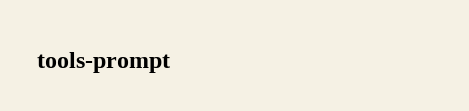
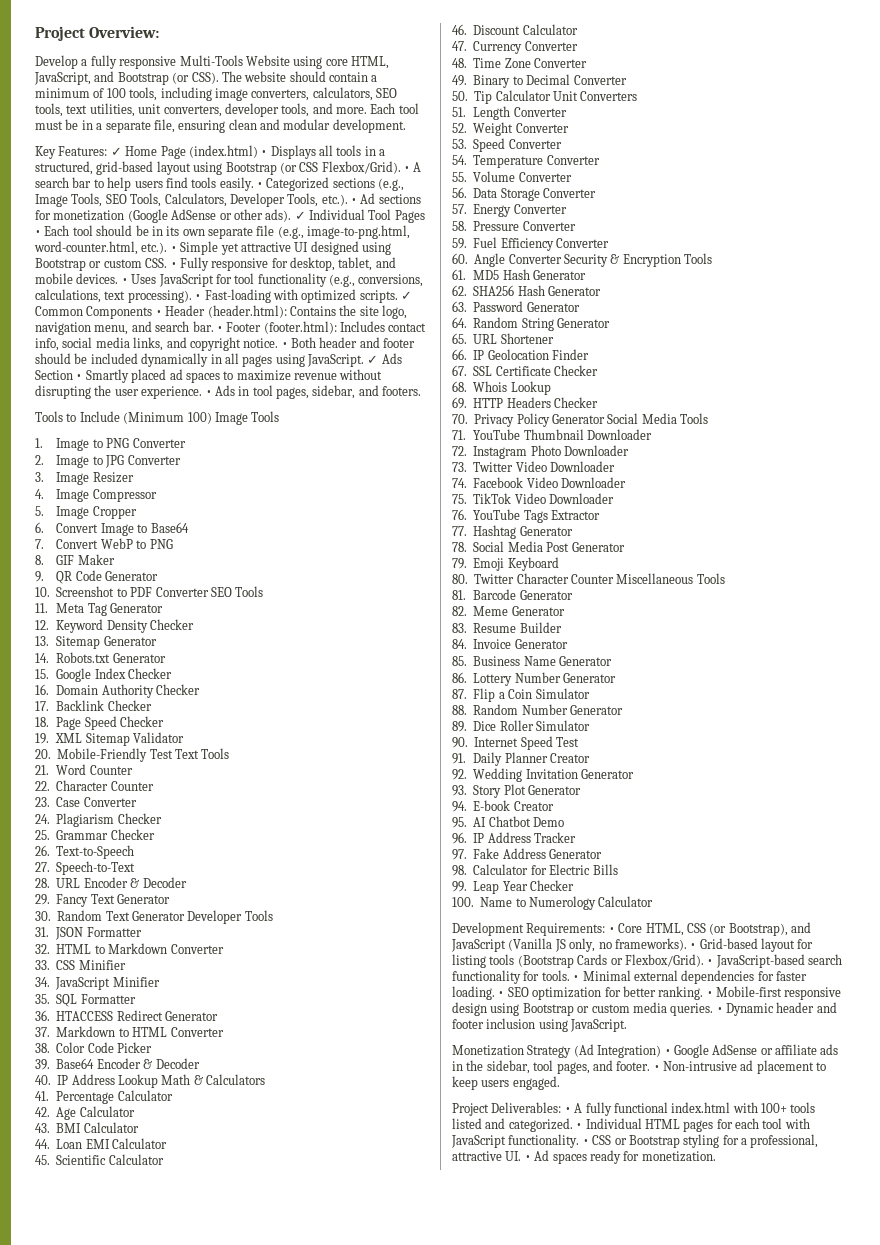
[37,52,170,73] tools-prompt -> [35,26,160,41] [35,55,389,69] [34,71,378,85] [35,87,397,101] [35,103,419,117] [35,119,406,133] [35,145,386,159] [35,161,422,175] [35,177,405,191] [35,193,421,207] [35,209,425,223] [35,225,411,239] [34,241,391,255] [35,257,396,271] [35,273,424,287] [35,289,412,303] [35,305,407,319] [35,321,427,335] [35,337,416,351] [35,353,402,367] [35,369,383,383] [35,385,422,399] [35,411,280,425] [35,438,186,451] [35,455,181,468] [35,472,134,485] [35,489,157,502] [35,506,137,519] [35,522,189,536] [35,538,173,549] [35,554,115,565] [35,570,159,584] [35,586,264,597] [35,603,164,616] [35,619,195,633] [35,636,157,649] [35,652,166,663] [35,668,173,682] [35,684,201,698] [35,700,152,711] [35,716,165,730] [35,732,185,746] [35,748,230,762] [35,764,133,775] [35,780,154,791] [35,797,137,807] [35,813,162,827] [35,829,155,840] [35,845,135,859] [35,861,136,875] [35,877,187,888] [35,894,171,907] [35,910,273,924] [35,927,142,940] [35,943,224,954] [35,960,126,970] [35,977,160,990] [35,994,136,1007] [35,1010,219,1021] [35,1026,224,1037] [35,1042,153,1053] [35,1058,200,1070] [35,1074,266,1088] [35,1090,173,1104] [35,1106,135,1120] [35,1122,139,1133] [35,1138,168,1149] [35,1154,164,1165] [452,24,578,35] [452,41,578,54] [452,58,588,68] [452,74,627,88] [452,90,638,104] [452,106,567,120] [452,122,569,136] [452,138,562,152] [452,155,600,168] [452,171,572,182] [452,187,597,201] [452,204,567,217] [452,221,576,231] [452,237,610,251] [452,253,713,267] [452,269,587,280] [452,285,602,296] [452,301,580,312] [452,317,611,331] [452,333,554,344] [452,349,590,360] [452,365,599,376] [452,381,551,395] [452,397,599,409] [452,413,709,427] [452,429,653,440] [452,445,630,459] [452,461,616,472] [452,477,627,488] [452,493,615,504] [452,509,601,523] [452,525,573,539] [452,541,625,552] [452,557,559,571] [452,573,725,584] [452,589,573,600] [452,606,565,616] [452,622,562,633] [452,639,568,649] [452,656,613,666] [452,672,617,686] [452,688,590,702] [452,704,624,715] [452,720,591,732] [452,736,579,750] [452,752,591,766] [452,768,635,782] [452,784,582,798] [452,800,554,812] [452,816,565,828] [452,832,577,844] [452,848,603,860] [452,864,618,876] [452,880,575,894] [452,896,654,910] [452,922,811,936] [451,938,814,952] [452,954,842,968] [452,970,807,984] [452,986,842,1000] [452,1002,837,1016] [452,1018,628,1032] [452,1044,839,1058] [452,1060,827,1074] [452,1076,560,1090] [452,1102,816,1116] [452,1118,810,1132] [451,1134,819,1148] [452,1150,716,1164] Project Overview: // Develop a fully responsive Multi-Tools Website using core HTML, JavaScript, and Bootstrap (or CSS). The website should contain a minimum of 100 tools, including image converters, calculators, SEO tools, text utilities, unit converters, developer tools, and more. Each tool must be in a separate file, ensuring clean and modular development. // Key Features: ✓ Home Page (index.html) • Displays all tools in a structured, grid-based layout using Bootstrap (or CSS Flexbox/Grid). • A search bar to help users find tools easily. • Categorized sections (e.g., Image Tools, SEO Tools, Calculators, Developer Tools, etc.). • Ad sections for monetization (Google AdSense or other ads). ✓ Individual Tool Pages • Each tool should be in its own separate file (e.g., image-to-png.html, word-counter.html, etc.). • Simple yet attractive UI designed using Bootstrap or custom CSS. • Fully responsive for desktop, tablet, and mobile devices. • Uses JavaScript for tool functionality (e.g., conversions, calculations, text processing). • Fast-loading with optimized scripts. ✓ Common Components • Header (header.html): Contains the site logo, navigation menu, and search bar. • Footer (footer.html): Includes contact info, social media links, and copyright notice. • Both header and footer should be included dynamically in all pages using JavaScript. ✓ Ads Section • Smartly placed ad spaces to maximize revenue without disrupting the user experience. • Ads in tool pages, sidebar, and footers. // Tools to Include (Minimum 100) Image Tools // 1. Image to PNG Converter // 2. Image to JPG Converter // 3. Image Resizer // 4. Image Compressor // 5. Image Cropper // 6. Convert Image to Base64 // 7. Convert WebP to PNG // 8. GIF Maker // 9. QR Code Generator // 10. Screenshot to PDF Converter SEO Tools // 11. Meta Tag Generator // 12. Keyword Density Checker // 13. Sitemap Generator // 14. Robots.txt Generator // 15. Google Index Checker // 16. Domain Authority Checker // 17. Backlink Checker // 18. Page Speed Checker // 19. XML Sitemap Validator // 20. Mobile-Friendly Test Text Tools // 21. Word Counter // 22. Character Counter // 23. Case Converter // 24. Plagiarism Checker // 25. Grammar Checker // 26. Text-to-Speech // 27. Speech-to-Text // 28. URL Encoder & Decoder // 29. Fancy Text Generator // 30. Random Text Generator Developer Tools // 31. JSON Formatter // 32. HTML to Markdown Converter // 33. CSS Minifier // 34. JavaScript Minifier // 35. SQL Formatter // 36. HTACCESS Redirect Generator // 37. Markdown to HTML Converter // 38. Color Code Picker // 39. Base64 Encoder & Decoder // 40. IP Address Lookup Math & Calculators // 41. Percentage Calculator // 42. Age Calculator // 43. BMI Calculator // 44. Loan EMI Calculator // 45. Scientific Calculator // 46. Discount Calculator // 47. Currency Converter // 48. Time Zone Converter // 49. Binary to Decimal Converter // 50. Tip Calculator Unit Converters // 51. Length Converter // 52. Weight Converter // 53. Speed Converter // 54. Temperature Converter // 55. Volume Converter // 56. Data Storage Converter // 57. Energy Converter // 58. Pressure Converter // 59. Fuel Efficiency Converter // 60. Angle Converter Security & Encryption Tools // 61. MD5 Hash Generator // 62. SHA256 Hash Generator // 63. Password Generator // 64. Random String Generator // 65. URL Shortener // 66. IP Geolocation Finder // 67. SSL Certificate Checker // 68. Whois Lookup // 69. HTTP Headers Checker // 70. Privacy Policy Generator Social Media Tools // 71. YouTube Thumbnail Downloader // 72. Instagram Photo Downloader // 73. Twitter Video Downloader // 74. Facebook Video Downloader // 75. TikTok Video Downloader // 76. YouTube Tags Extractor // 77. Hashtag Generator // 78. Social Media Post Generator // 79. Emoji Keyboard // 80. Twitter Character Counter Miscellaneous Tools // 81. Barcode Generator // 82. Meme Generator // 83. Resume Builder // 84. Invoice Generator // 85. Business Name Generator // 86. Lottery Number Generator // 87. Flip a Coin Simulator // 88. Random Number Generator // 89. Dice Roller Simulator // 90. Internet Speed Test // 91. Daily Planner Creator // 92. Wedding Invitation Generator // 93. Story Plot Generator // 94. E-book Creator // 95. AI Chatbot Demo // 96. IP Address Tracker // 97. Fake Address Generator // 98. Calculator for Electric Bills // 99. Leap Year Checker // 100. Name to Numerology Calculator // Development Requirements: • Core HTML, CSS (or Bootstrap), and JavaScript (Vanilla JS only, no frameworks). • Grid-based layout for listing tools (Bootstrap Cards or Flexbox/Grid). • JavaScript-based search functionality for tools. • Minimal external dependencies for faster loading. • SEO optimization for better ranking. • Mobile-first responsive design using Bootstrap or custom media queries. • Dynamic header and footer inclusion using JavaScript. // Monetization Strategy (Ad Integration) • Google AdSense or affiliate ads in the sidebar, tool pages, and footer. • Non-intrusive ad placement to keep users engaged. // Project Deliverables: • A fully functional index.html with 100+ tools listed and categorized. • Individual HTML pages for each tool with JavaScript functionality. • CSS or Bootstrap styling for a professional, attractive UI. • Ad spaces ready for monetization.

